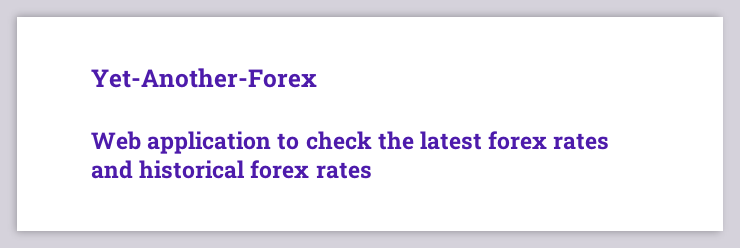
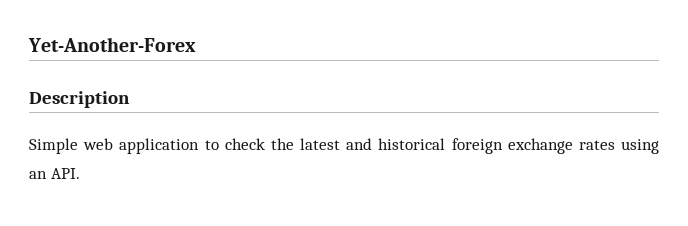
[91,131,141,150] Web -> [29,91,130,108] [29,138,114,154] Description // Simple web
[488,131,610,150] [91,160,372,179] forex rates and historical forex rates -> [346,138,659,154] [29,168,80,179] and historical foreign exchange rates using an API.

